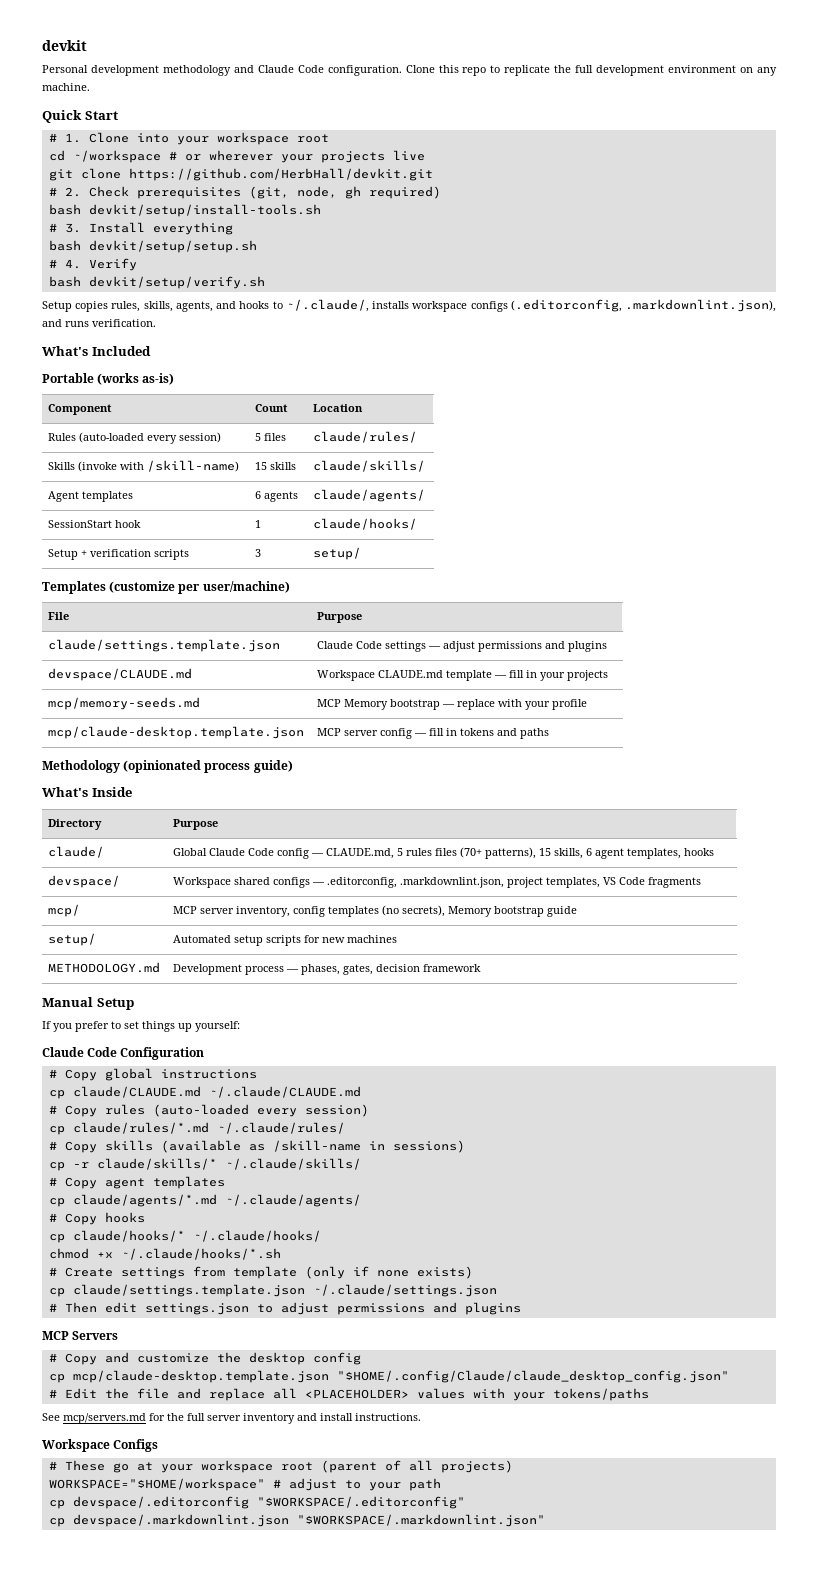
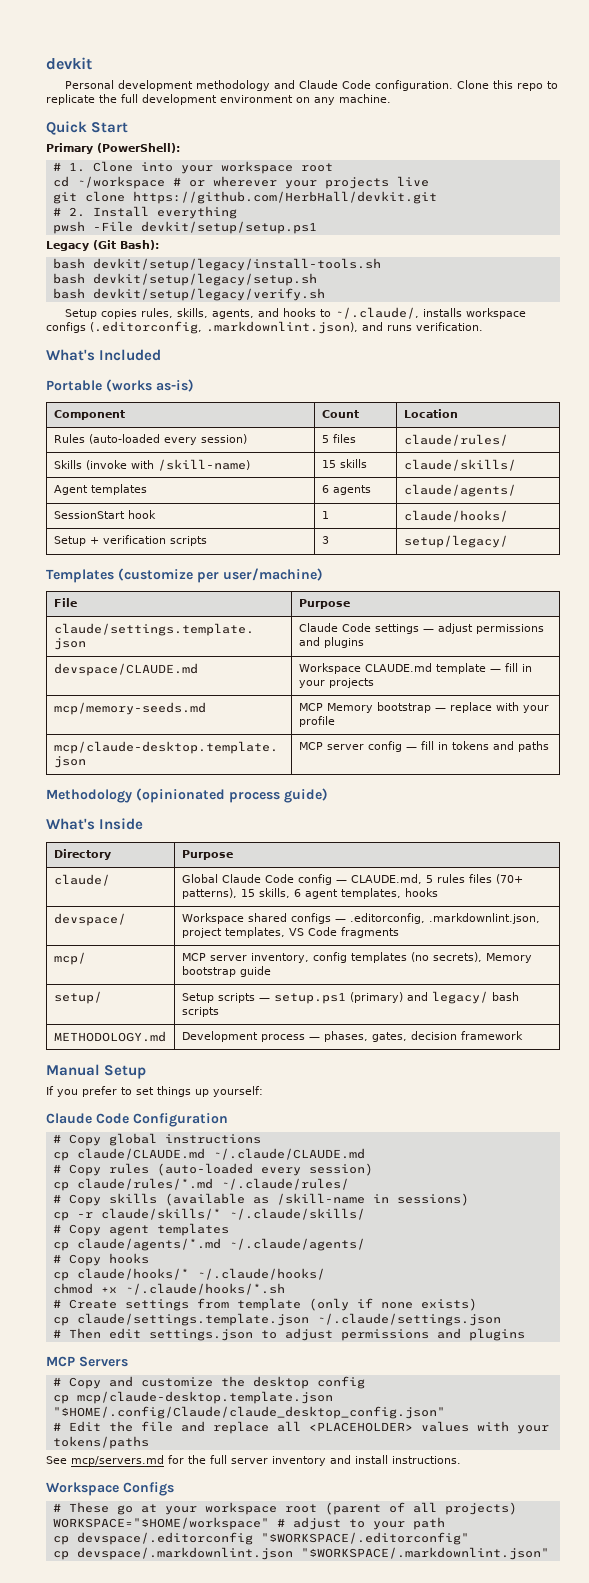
(118, 115) none -> [46,143,180,154] // Primary (PowerShell):
[88,186,441,199] [48,204,321,217] [48,222,233,235] [48,240,257,253] [48,258,137,271] [48,276,265,289] Check prerequisites (git, node, gh required) // bash devkit/setup/install-tools.sh // # 3. Install everything // bash devkit/setup/setup.sh // # 4. Verify // bash devkit/setup/verify.sh -> [92,206,237,219] [52,221,317,234] [46,240,159,251] [52,258,381,271] [52,273,317,286] [52,288,325,301] Install everything // pwsh -File devkit/setup/setup.ps1 // Legacy (Git Bash): // bash devkit/setup/legacy/install-tools.sh // bash devkit/setup/legacy/setup.sh // bash devkit/setup/legacy/verify.sh
[313,547,362,560] setup/ -> [403,535,508,548] setup/legacy/
[173,935,398,946] Automated setup scripts for new machines -> [181,991,519,1004] [181,1007,219,1017] Setup scripts — setup.ps1 (primary) and legacy/ bash scripts

